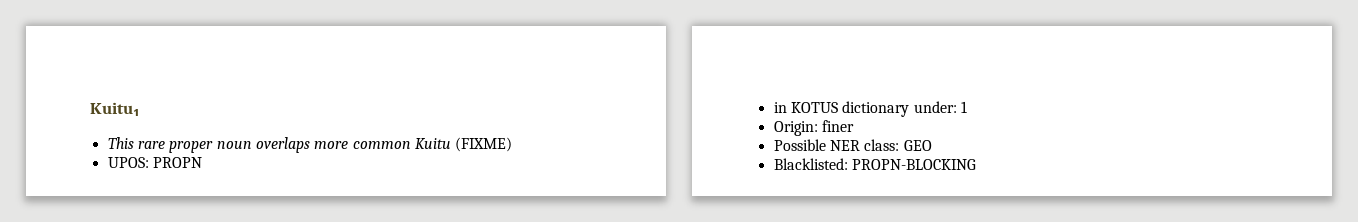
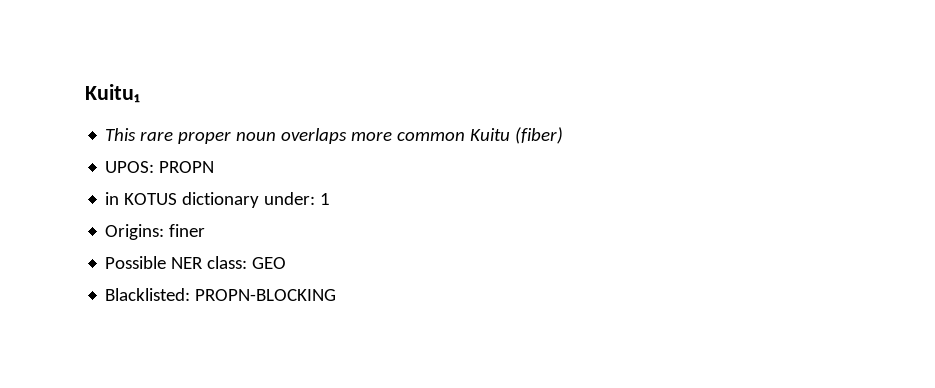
[455,137,513,152] (FIXME) -> [515,127,564,144] (fiber)
[773,121,818,136] Origin: -> [105,224,165,240] Origins:

